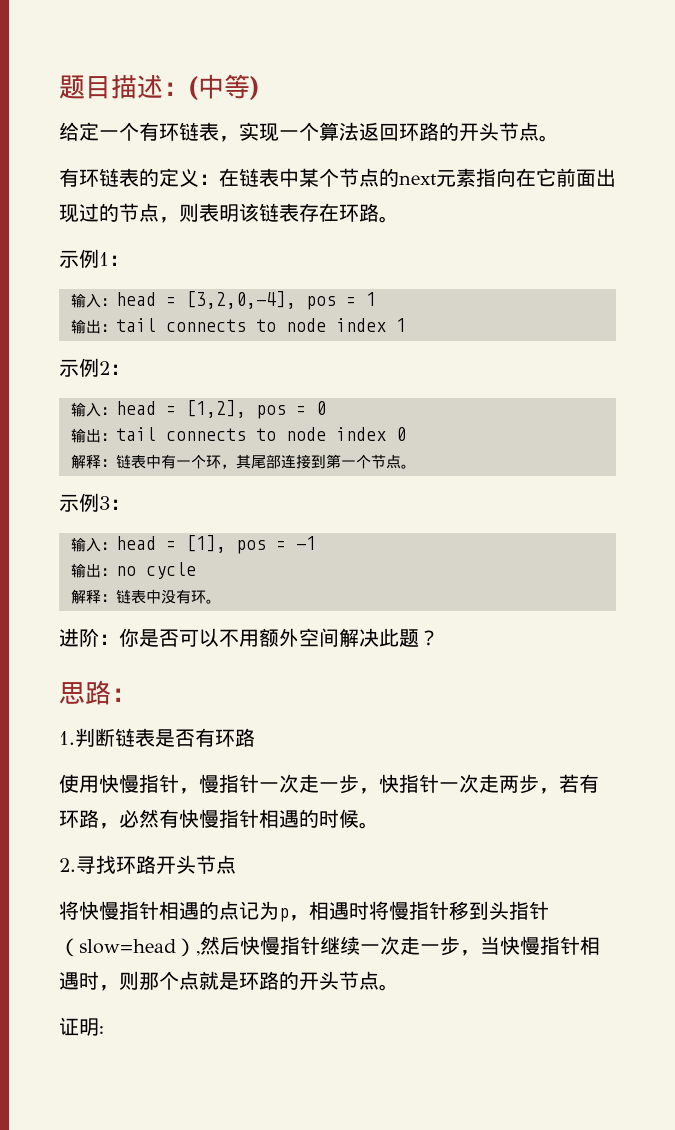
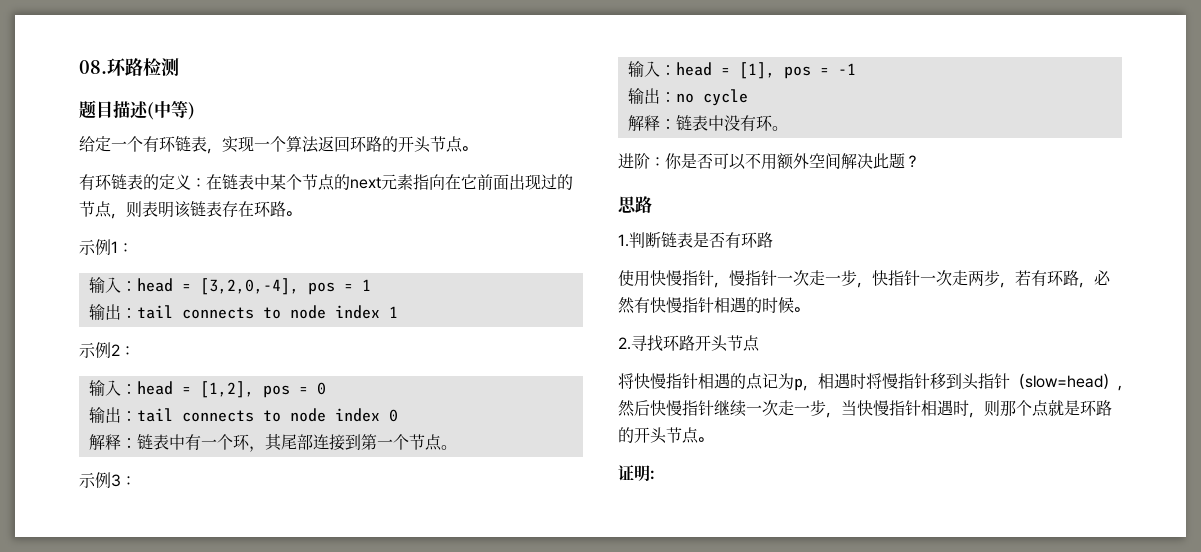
(59, 87) none -> [79,58,179,76] 08.环路检测 //
[163,82,189,96] ： -> (149, 110) none
[111,688,137,702] ： -> (652, 204) none

